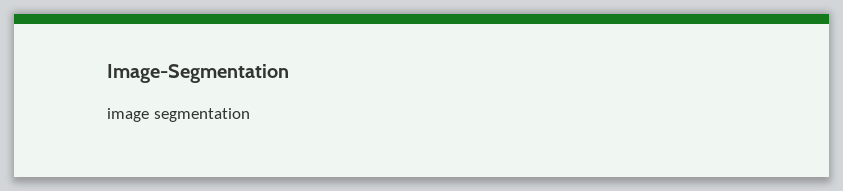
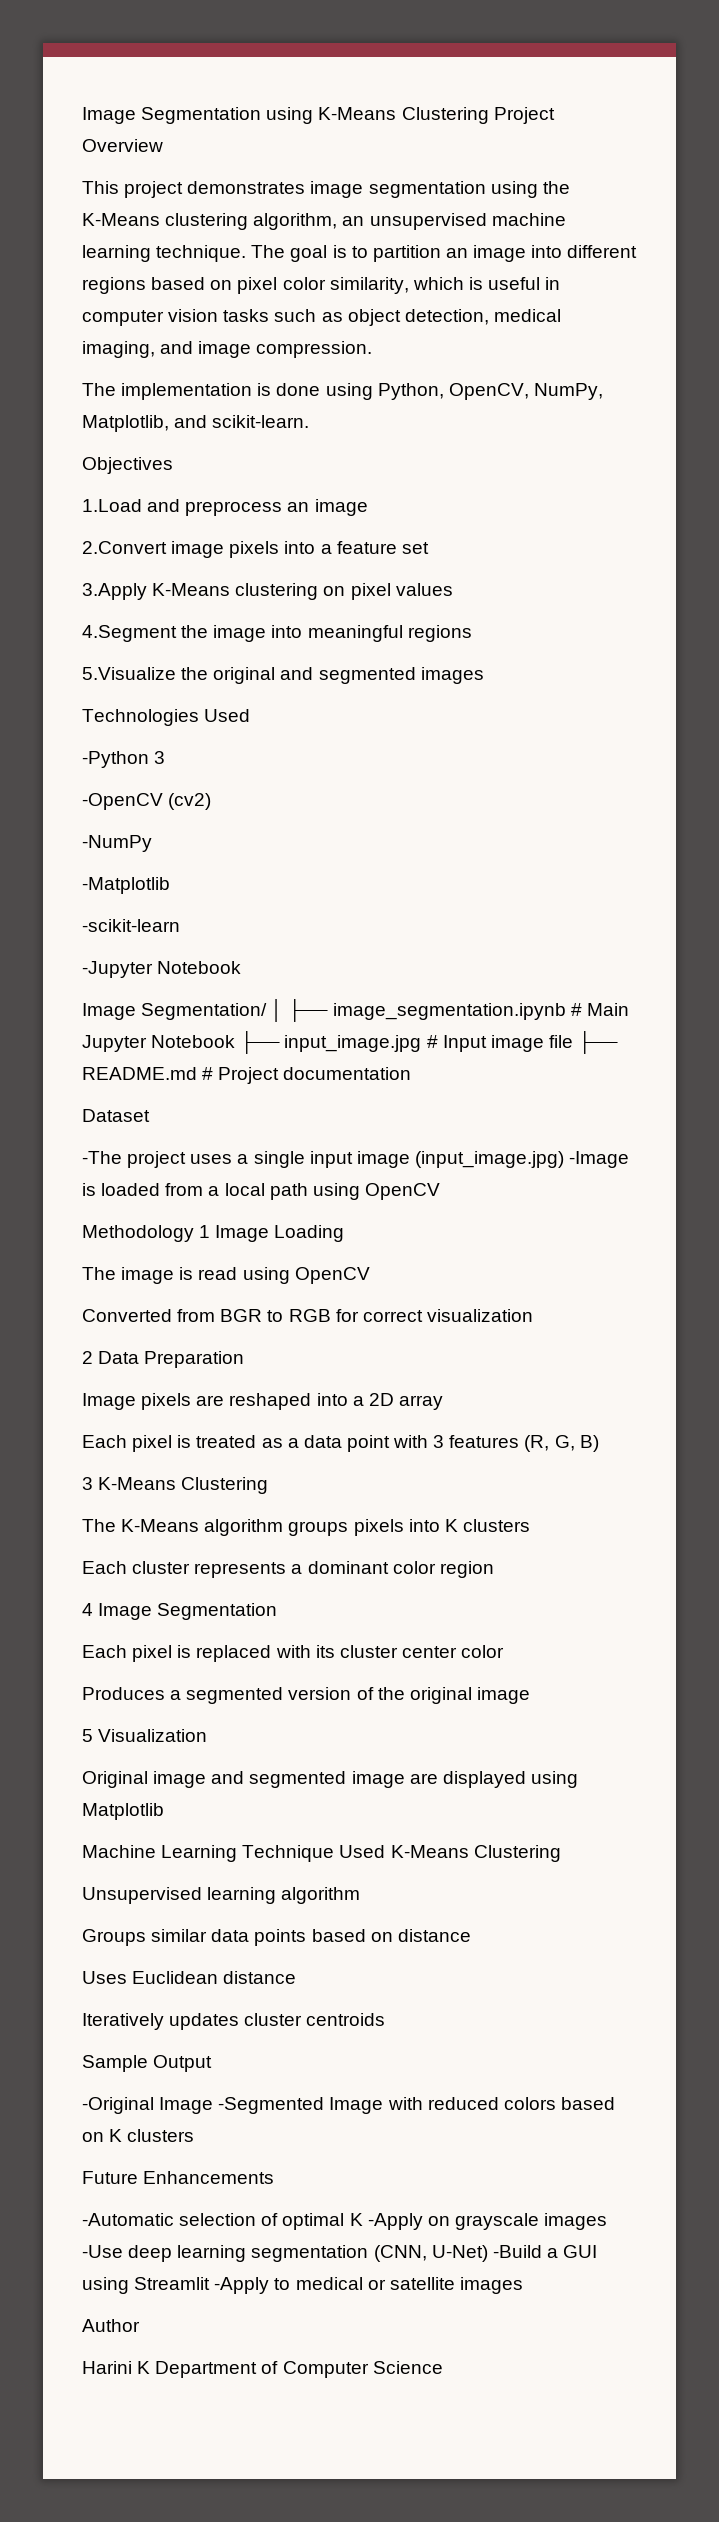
[107,64,289,83] [107,108,250,122] Image-Segmentation // image segmentation -> [82,107,555,124] [82,139,163,152] [82,181,570,198] [82,213,566,230] [82,245,638,262] [82,277,561,294] [82,309,561,326] [82,341,373,358] [82,383,603,400] [82,415,310,432] [82,457,173,474] [82,499,368,516] [82,541,429,558] [82,583,453,600] [82,625,472,642] [82,667,484,684] [82,709,251,726] [82,751,166,768] [82,793,212,810] [82,835,152,852] [82,877,170,894] [82,919,180,932] [82,961,242,978] [82,999,629,1022] [82,1031,619,1054] [82,1067,412,1084] [82,1109,150,1122] [82,1151,630,1168] [82,1183,440,1200] [82,1225,345,1242] [82,1267,370,1284] [82,1309,533,1322] [82,1351,245,1368] [82,1393,443,1410] [82,1435,599,1452] [82,1477,269,1494] [82,1519,530,1536] [82,1561,494,1578] [82,1603,278,1620] [82,1645,505,1662] [82,1687,530,1704] [82,1729,208,1742] [82,1771,578,1788] [82,1803,164,1820] [82,1845,561,1862] [82,1887,361,1904] [82,1929,471,1946] [82,1971,297,1984] [82,2013,386,2030] [82,2055,213,2072] [82,2097,615,2114] [82,2129,195,2142] [82,2171,275,2184] [82,2213,608,2230] [82,2245,598,2262] [82,2277,523,2294] [82,2319,140,2332] [82,2361,443,2378] Image Segmentation using K-Means Clustering Project Overview // This project demonstrates image segmentation using the K-Means clustering algorithm, an unsupervised machine learning technique. The goal is to partition an image into different regions based on pixel color similarity, which is useful in computer vision tasks such as object detection, medical imaging, and image compression. // The implementation is done using Python, OpenCV, NumPy, Matplotlib, and scikit-learn. // Objectives // 1.Load and preprocess an image // 2.Convert image pixels into a feature set // 3.Apply K-Means clustering on pixel values // 4.Segment the image into meaningful regions // 5.Visualize the original and segmented images // Technologies Used // -Python 3 // -OpenCV (cv2) // -NumPy // -Matplotlib // -scikit-learn // -Jupyter Notebook // Image Segmentation/ │ ├── image_segmentation.ipynb # Main Jupyter Notebook ├── input_image.jpg # Input image file ├── README.md # Project documentation // Dataset // -The project uses a single input image (input_image.jpg) -Image is loaded from a local path using OpenCV // Methodology 1 Image Loading // The image is read using OpenCV // Converted from BGR to RGB for correct visualization // 2 Data Preparation // Image pixels are reshaped into a 2D array // Each pixel is treated as a data point with 3 features (R, G, B) // 3 K-Means Clustering // The K-Means algorithm groups pixels into K clusters // Each cluster represents a dominant color region // 4 Image Segmentation // Each pixel is replaced with its cluster center color // Produces a segmented version of the original image // 5 Visualization // Original image and segmented image are displayed using Matplotlib // Machine Learning Technique Used K-Means Clustering // Unsupervised learning algorithm // Groups similar data points based on distance // Uses Euclidean distance // Iteratively updates cluster centroids // Sample Output // -Original Image -Segmented Image with reduced colors based on K clusters // Future Enhancements // -Automatic selection of optimal K -Apply on grayscale images -Use deep learning segmentation (CNN, U-Net) -Build a GUI using Streamlit -Apply to medical or satellite images // Author // Harini K Department of Computer Science

